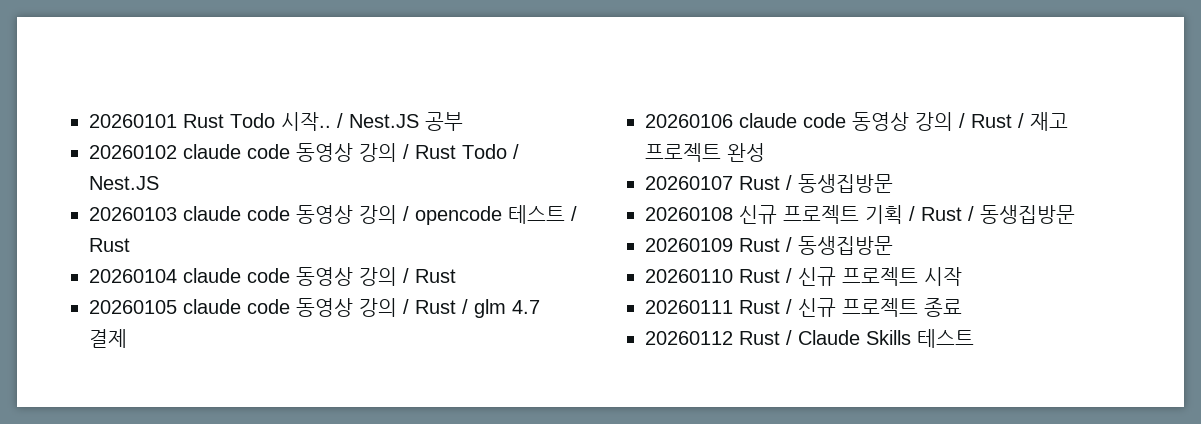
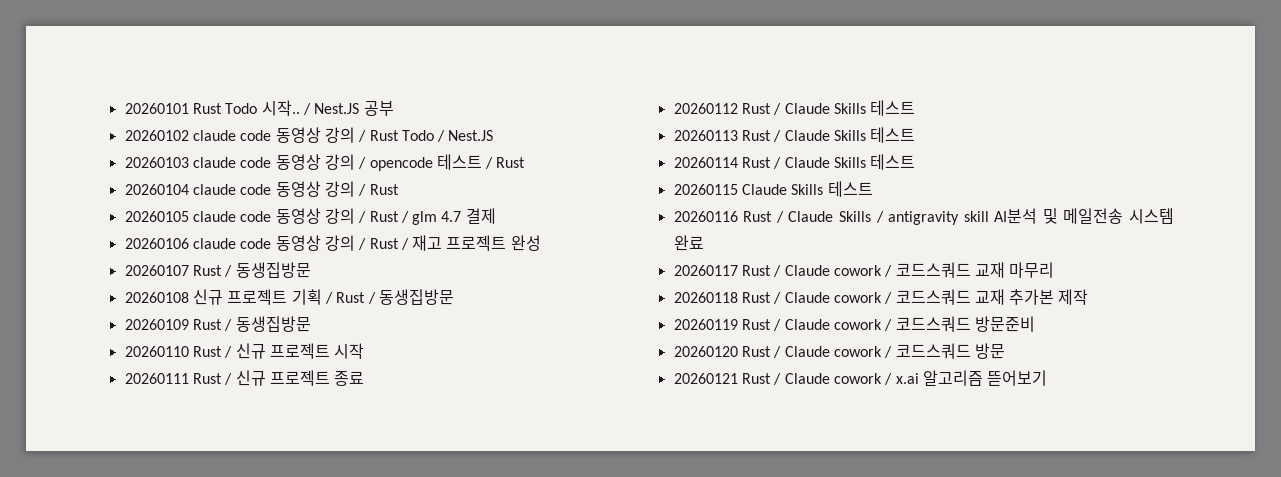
(974, 338) none -> [673,127,916,143] [673,154,916,170] [673,181,873,197] [673,208,1174,225] [673,235,704,251] [673,262,1055,278] [673,289,1089,305] [673,316,1035,332] [673,343,1005,359] [673,370,1048,386] // 20260113 Rust / Claude Skills 테스트 // 20260114 Rust / Claude Skills 테스트 // 20260115 Claude Skills 테스트 // 20260116 Rust / Claude Skills / antigravity skill AI분석 및 메일전송 시스템 완료 // 20260117 Rust / Claude cowork / 코드스쿼드 교재 마무리 // 20260118 Rust / Claude cowork / 코드스쿼드 교재 추가본 제작 // 20260119 Rust / Claude cowork / 코드스쿼드 방문준비 // 20260120 Rust / Claude cowork / 코드스쿼드 방문 // 20260121 Rust / Claude cowork / x.ai 알고리즘 뜯어보기

